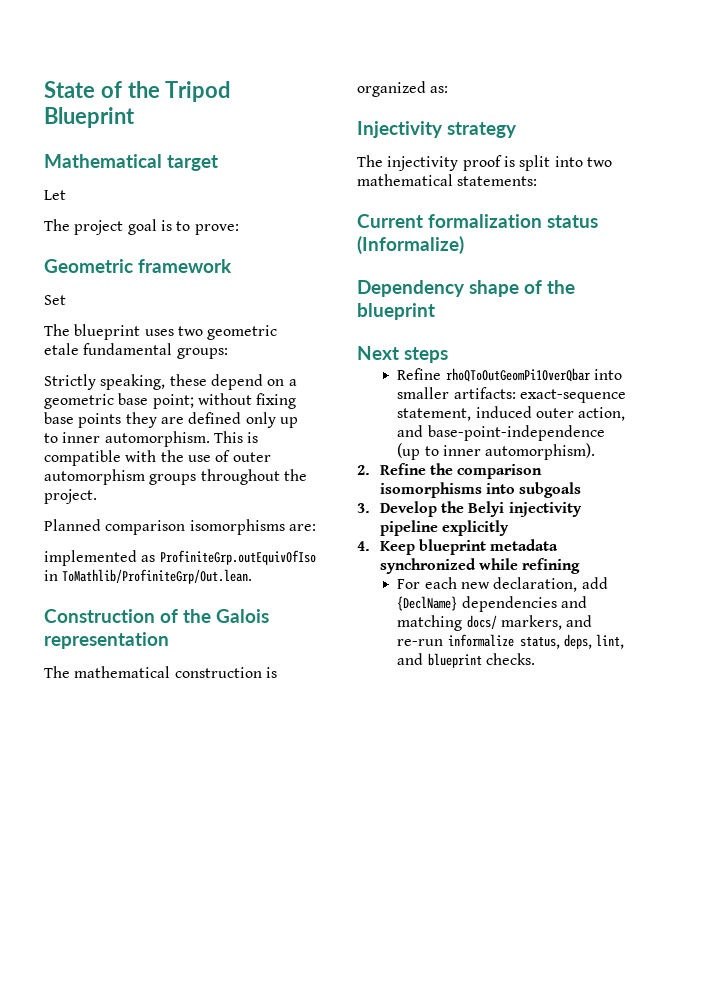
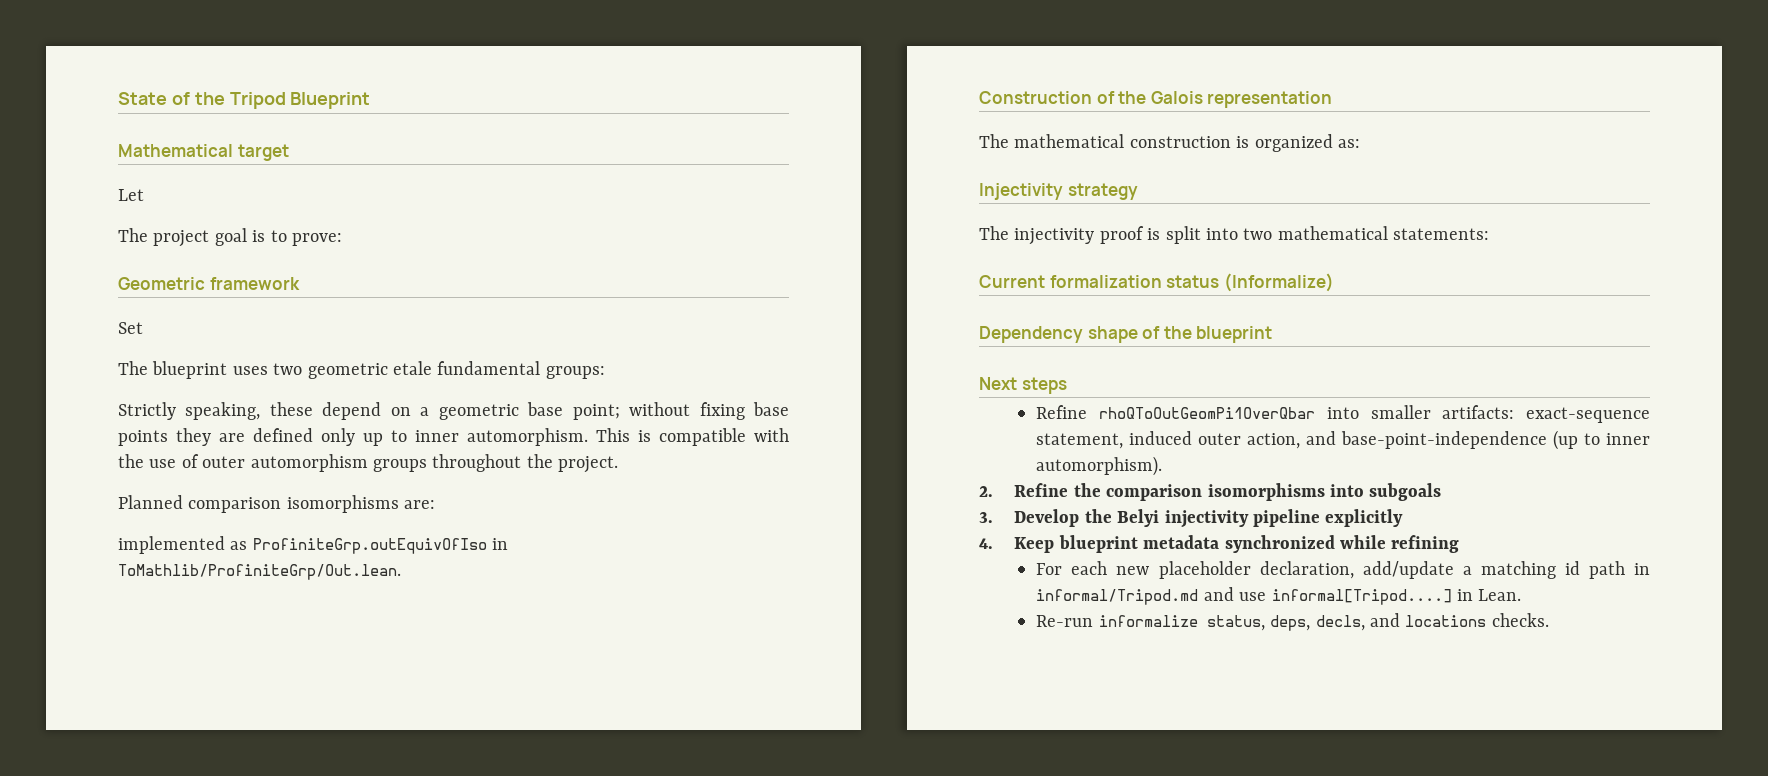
[493,577,608,592] [397,596,588,612] [397,615,593,631] [397,634,625,649] [397,653,482,668] declaration, add {DeclName} dependencies and matching docs/ markers, and re-run informalize status, deps, lint, and blueprint -> [1158,561,1650,579] [1036,587,1522,605] [1036,613,1487,631] placeholder declaration, add/update a matching id path in informal/Tripod.md and use informal[Tripod....] in Lean. // Re-run informalize status, deps, decls, and locations

